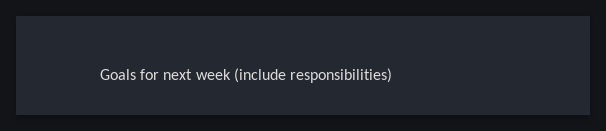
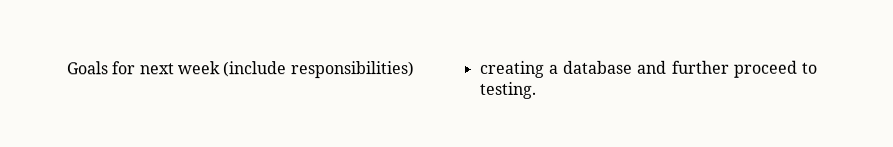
(392, 75) none -> [478,60,818,78] [479,81,537,99] // creating a database and further proceed to testing.

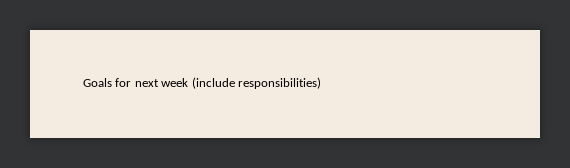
[478,60,818,78] [479,81,537,99] // creating a database and further proceed to testing. -> (321, 83) none

